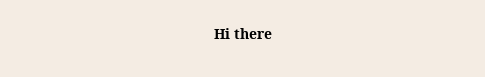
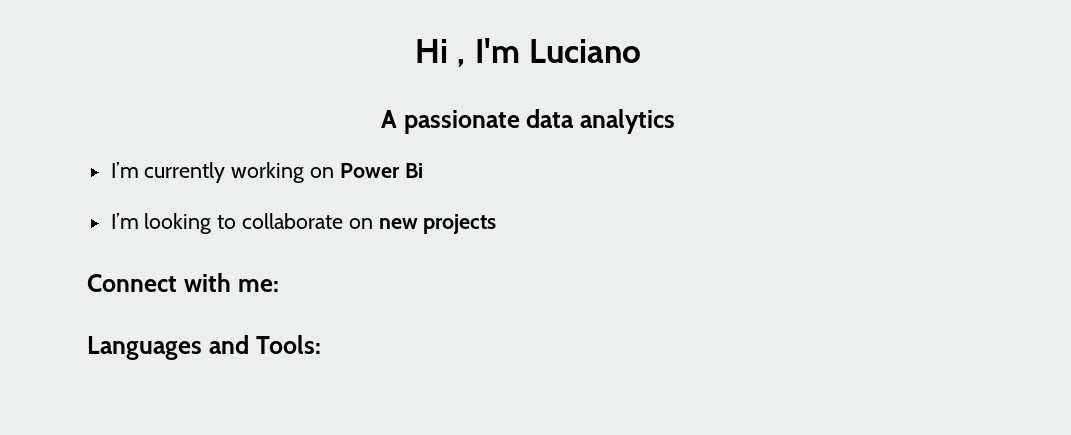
[233,28,272,39] there -> [457,38,641,67] [380,109,676,134] [110,162,423,183] [110,213,497,234] [87,273,279,292] [87,335,322,360] , I'm Luciano // A passionate data analytics // I’m currently working on Power Bi // I’m looking to collaborate on new projects // Connect with me: // Languages and Tools:

